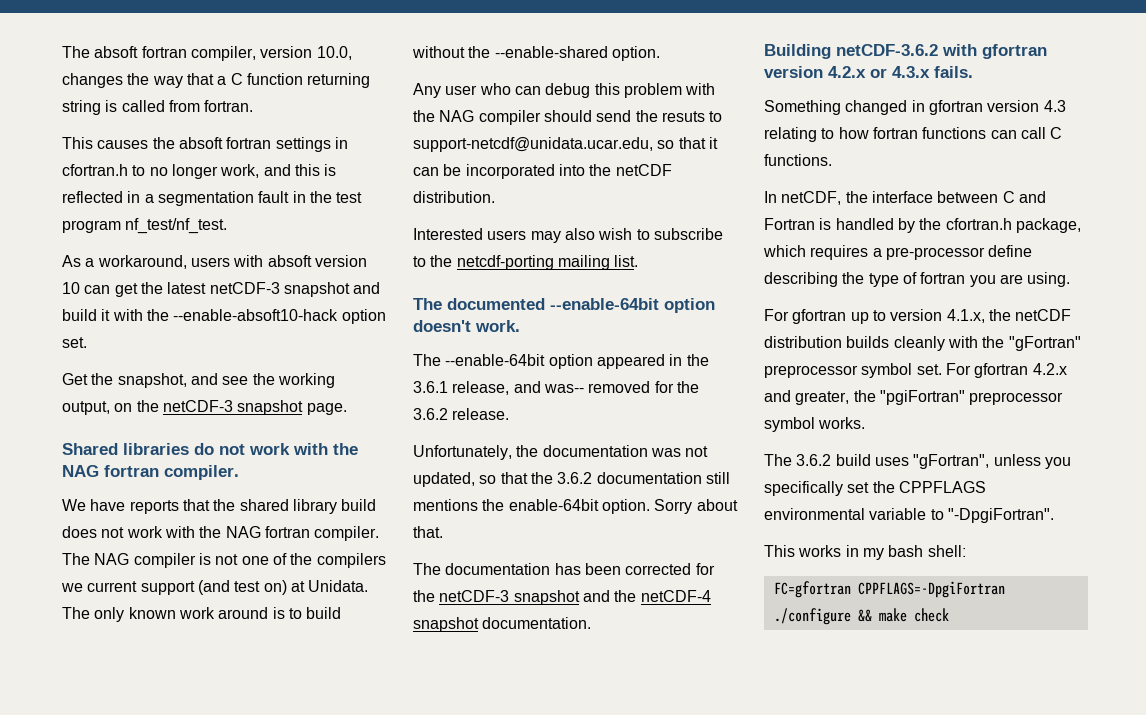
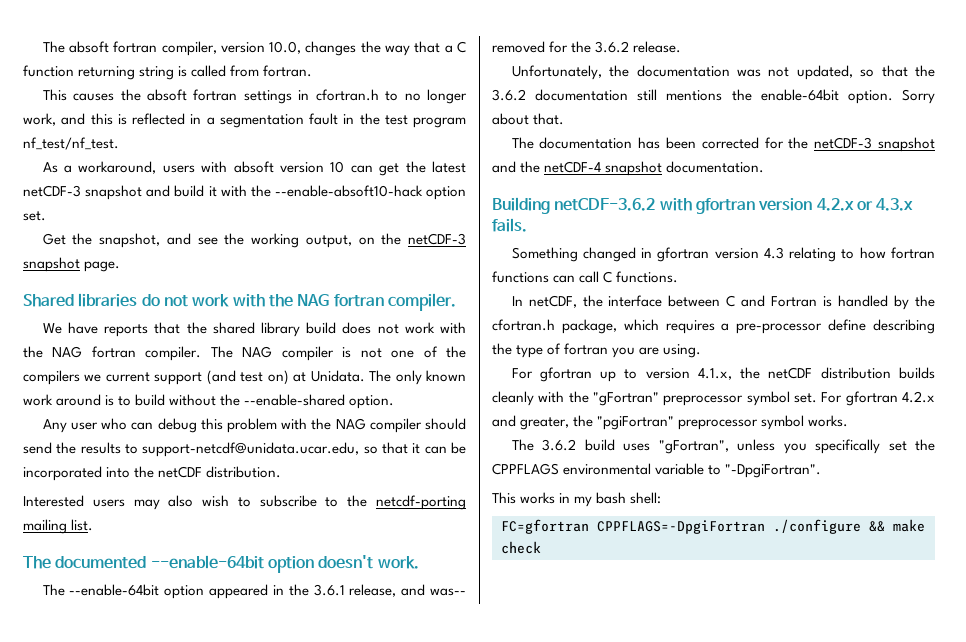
[661,111,705,122] resuts -> [80,442,121,454] results

